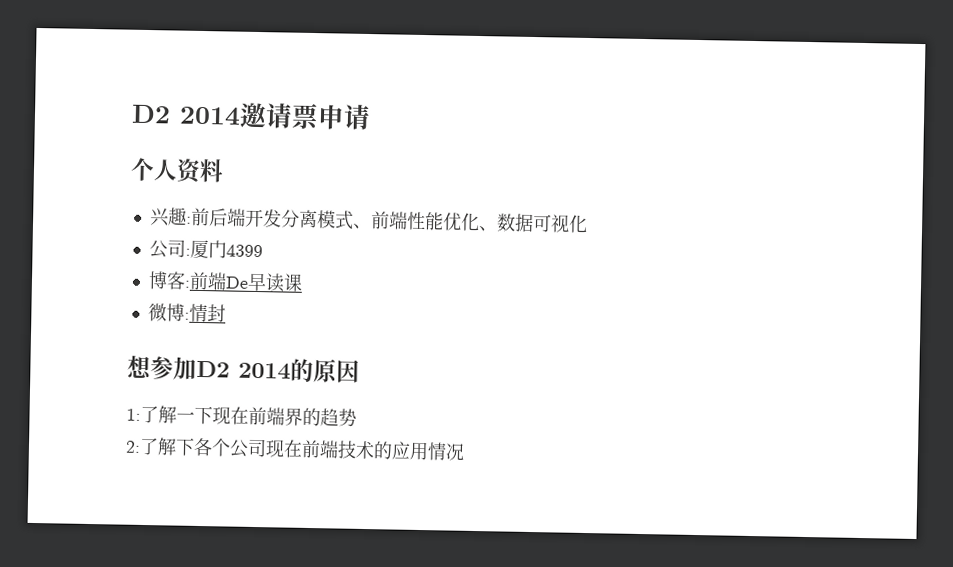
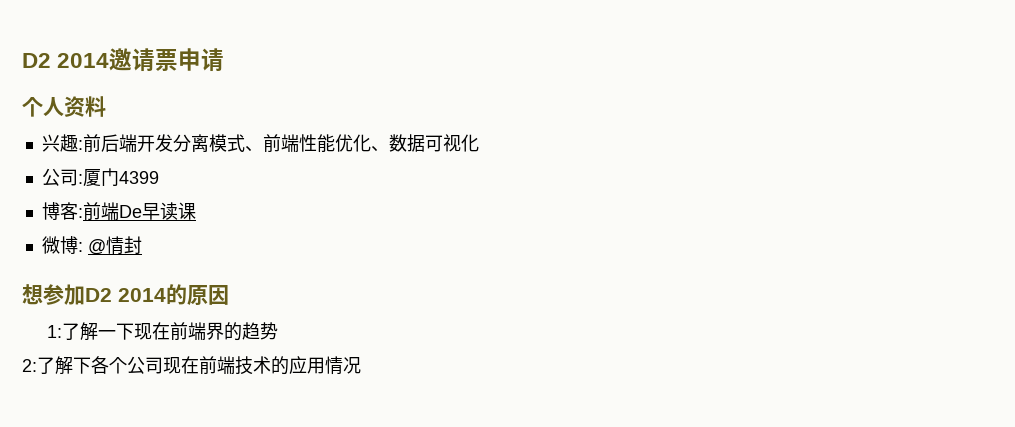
(190, 316) none -> [87,239,106,255] @

